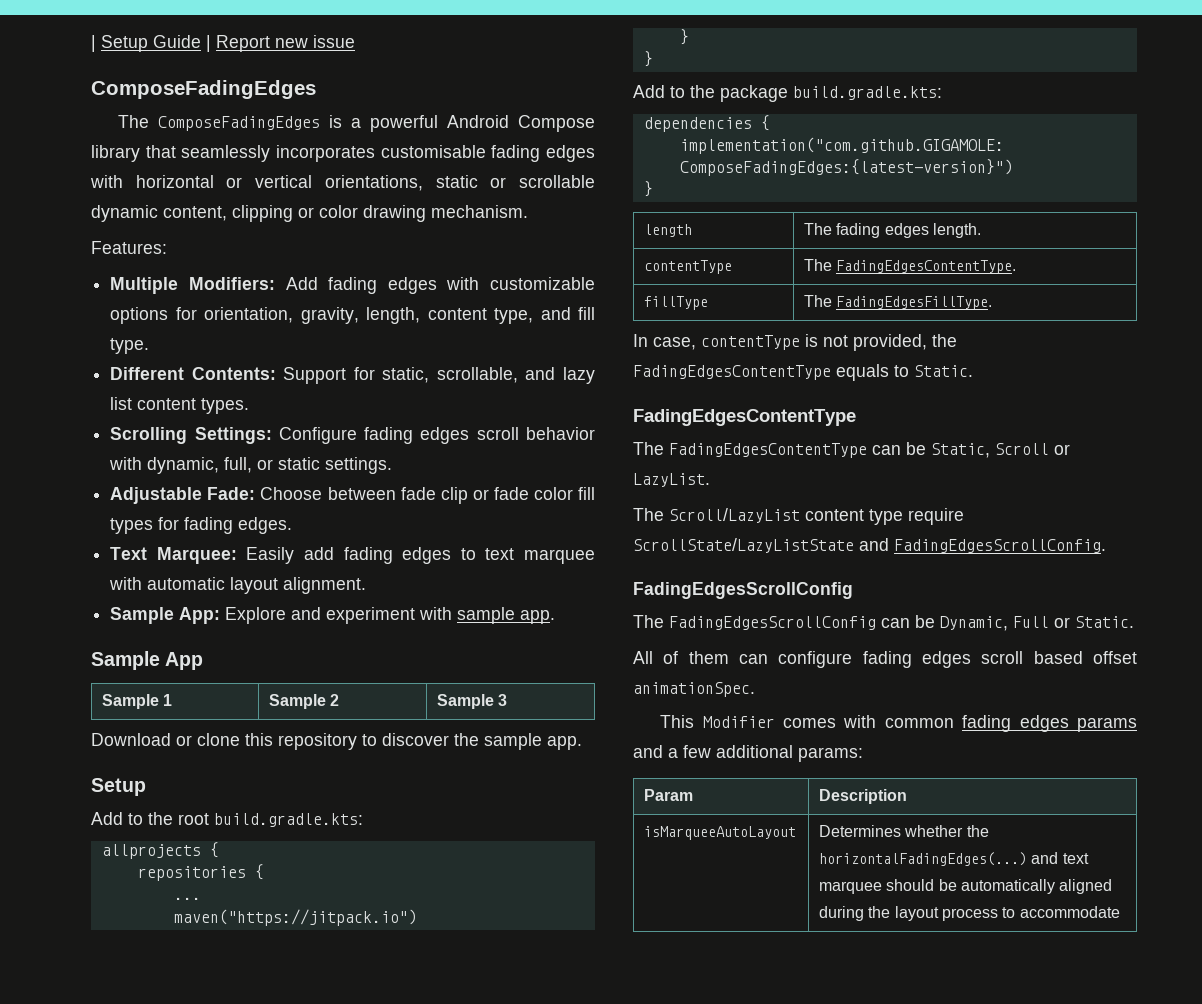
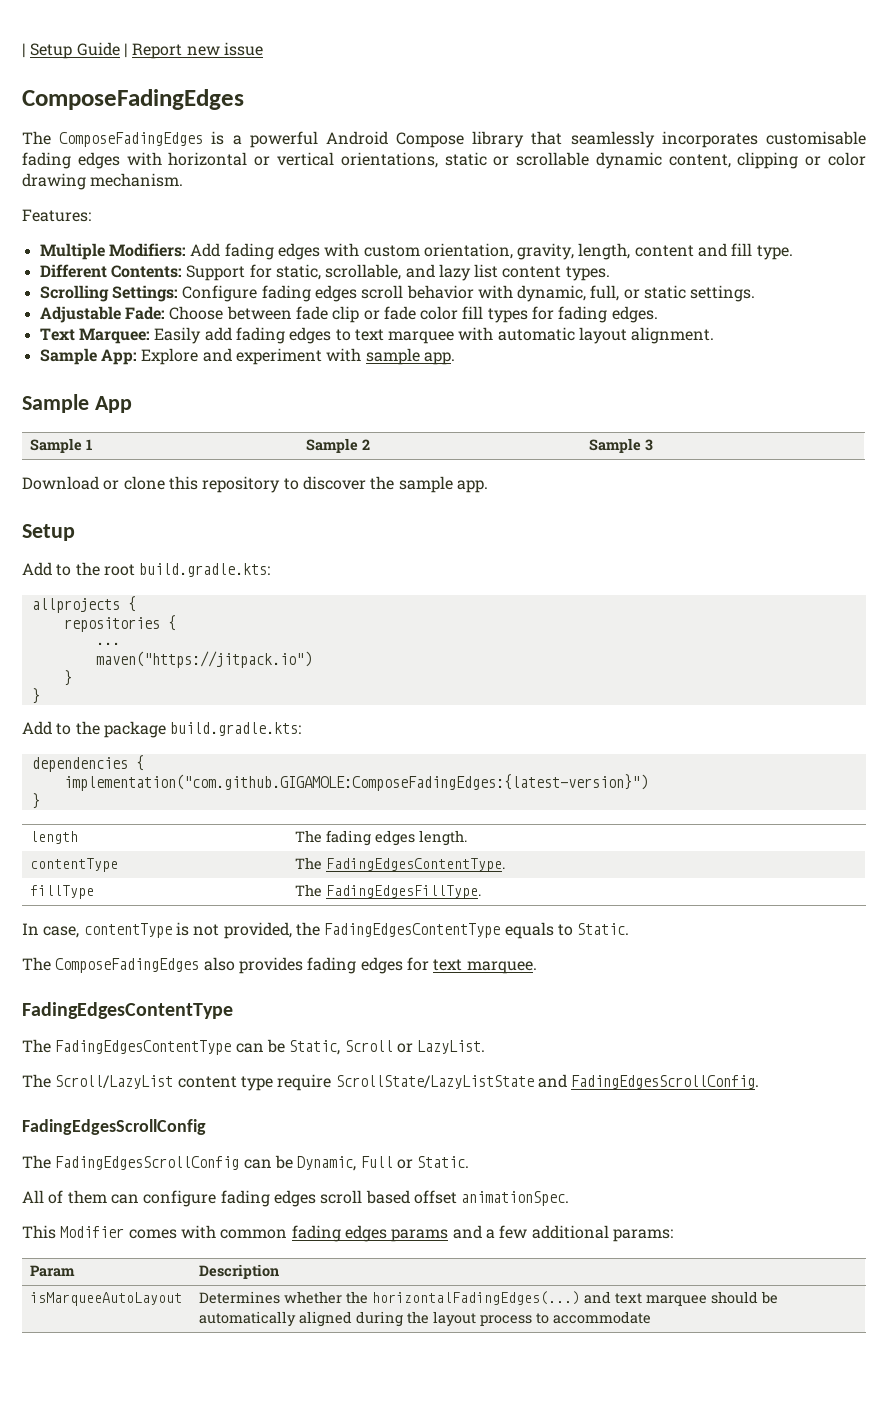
[490,277,595,290] [110,307,197,324] customizable options for -> [363,245,420,257] custom
[494,308,534,324] type, -> (694, 251) none
(973, 371) none -> [22,957,537,974] // The ComposeFadingEdges also provides fading edges for text marquee.

